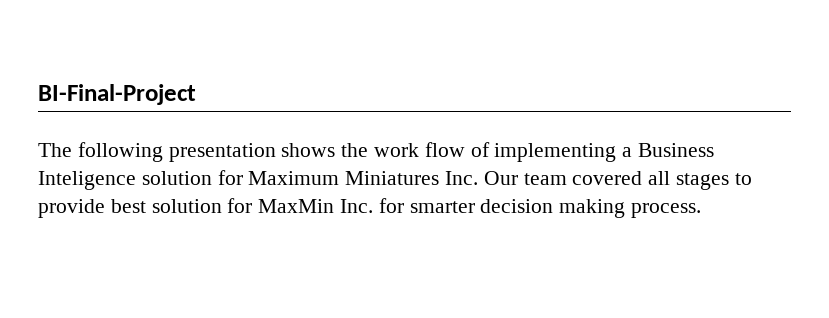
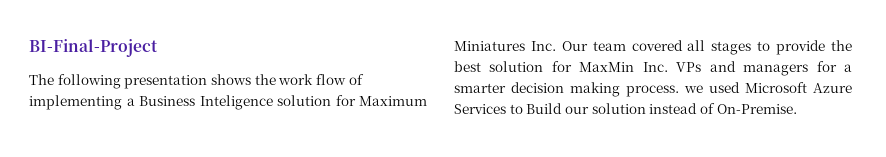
(105, 208) none -> [831,40,852,51] the
[378,198,702,218] for smarter decision making process. -> [676,61,852,76] [454,82,852,97] [454,103,797,114] VPs and managers for a smarter decision making process. we used Microsoft Azure Services to Build our solution instead of On-Premise.

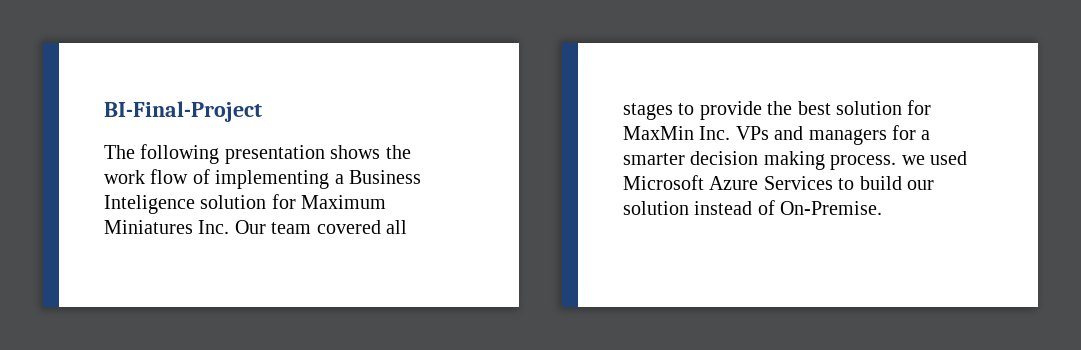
[526,103,563,114] Build -> [859,176,902,190] build

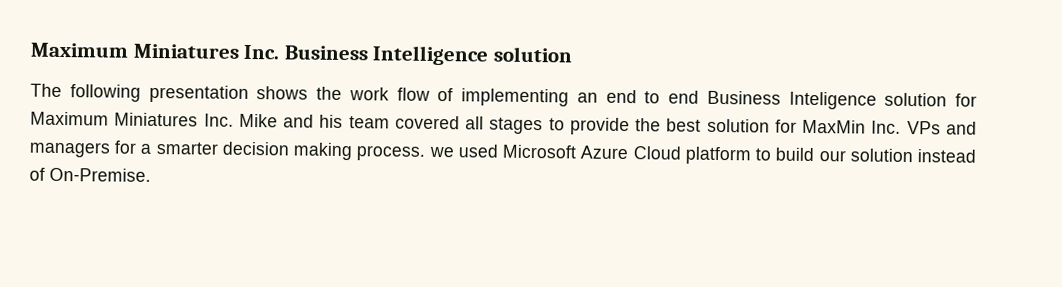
[104,101,262,122] BI-Final-Project -> [30,42,573,66] Maximum Miniatures Inc. Business Intelligence solution
[334,174,344,184] a -> [576,89,699,104] an end to end
[234,220,266,234] Our -> [238,113,344,128] Mike and his
[763,176,833,190] Services -> [632,146,751,165] Cloud platform

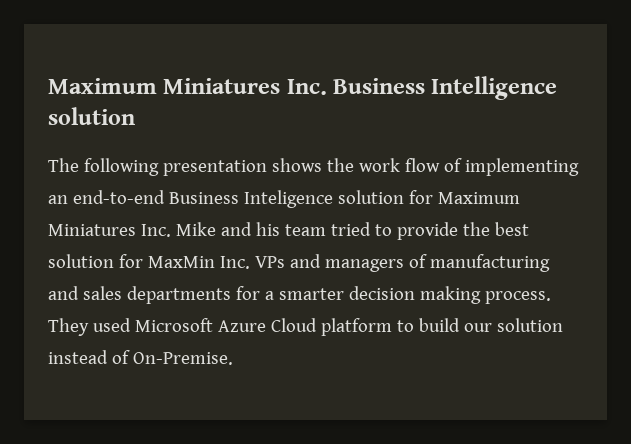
[605,89,699,104] end to end -> [72,190,165,204] end-to-end
[394,115,544,135] covered all stages -> [330,222,371,236] tried
(110, 149) none -> [408,254,550,272] [48,286,231,304] of manufacturing and sales departments
[428,146,454,158] we -> [48,318,89,336] They

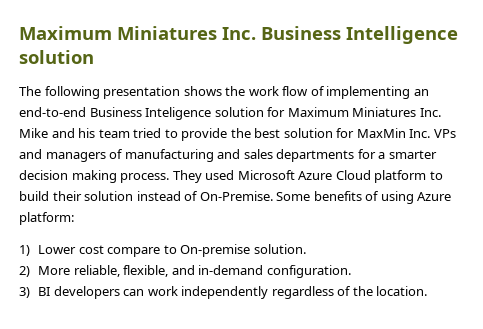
[463,323,492,332] our -> [52,191,82,201] their
(233, 358) none -> [276,191,452,204] [19,212,74,225] [19,244,306,257] [19,265,351,278] [19,286,428,299] Some benefits of using Azure platform: // 1) Lower cost compare to On-premise solution. // 2) More reliable, flexible, and in-demand configuration. // 3) BI developers can work independently regardless of the location.

